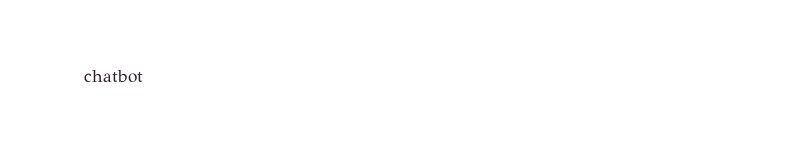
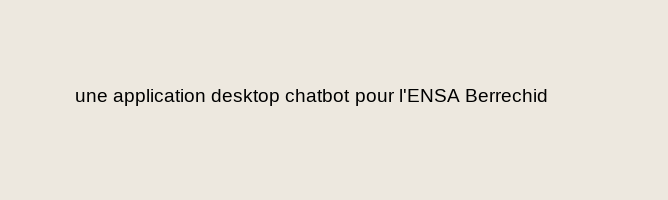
[84,70,143,83] chatbot -> [75,89,548,106] une application desktop chatbot pour l'ENSA Berrechid

